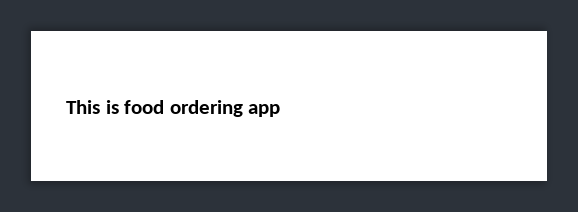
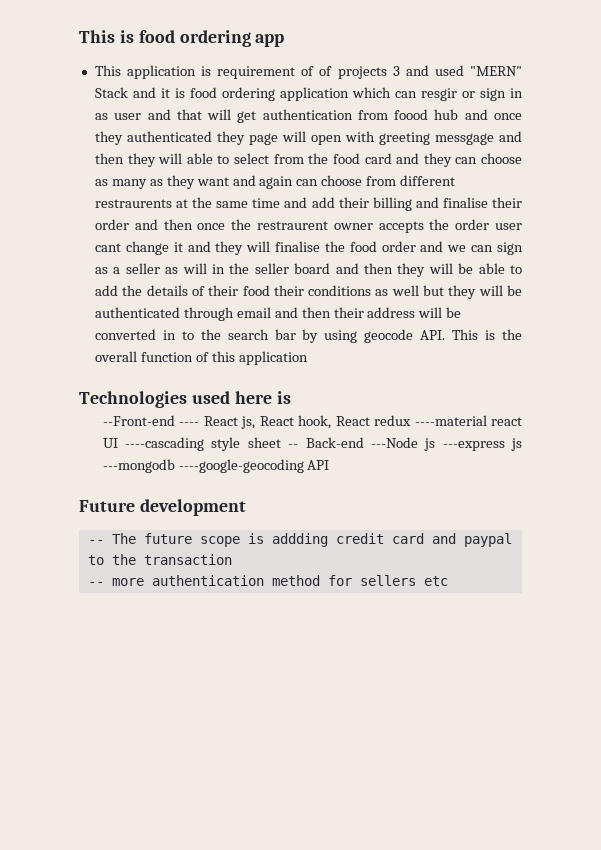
(281, 110) none -> [94,65,523,79] [94,87,523,101] [94,109,522,123] [94,131,522,145] [94,153,523,167] [94,175,456,189] [94,197,523,211] [94,219,522,233] [94,241,524,255] [94,263,522,277] [94,285,523,299] [94,307,462,321] [94,329,522,343] [94,351,308,365] [79,391,291,408] [102,415,522,429] [102,437,522,451] [102,459,330,473] [79,499,246,516] [87,533,512,547] [87,554,232,565] [87,575,448,586] // This application is requirement of of projects 3 and used "MERN" Stack and it is food ordering application which can resgir or sign in as user and that will get authentication from foood hub and once they authenticated they page will open with greeting messgage and then they will able to select from the food card and they can choose as many as they want and again can choose from different restraurents at the same time and add their billing and finalise their order and then once the restraurent owner accepts the order user cant change it and they will finalise the food order and we can sign as a seller as will in the seller board and then they will be able to add the details of their food their conditions as well but they will be authenticated through email and then their address will be converted in to the search bar by using geocode API. This is the overall function of this application // Technologies used here is // --Front-end ---- React js, React hook, React redux ----material react UI ----cascading style sheet -- Back-end ---Node js ---express js ---mongodb ----google-geocoding API // Future development // -- The future scope is addding credit card and paypal to the transaction // -- more authentication method for sellers etc

